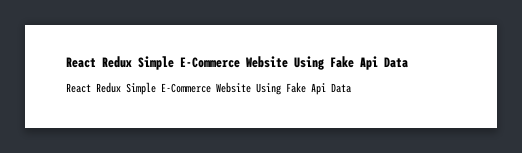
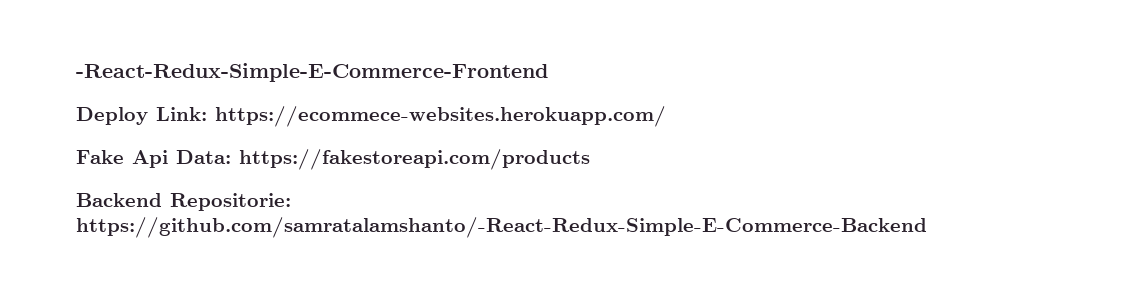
[66,56,408,70] [66,82,351,95] React Redux Simple E-Commerce Website Using Fake Api Data // React Redux Simple E-Commerce Website Using Fake Api Data -> [76,63,548,82] [76,106,666,127] [76,149,590,170] [76,193,291,211] [76,217,927,238] -React-Redux-Simple-E-Commerce-Frontend // Deploy Link: https://ecommece-websites.herokuapp.com/ // Fake Api Data: https://fakestoreapi.com/products // Backend Repositorie: https://github.com/samratalamshanto/-React-Redux-Simple-E-Commerce-Backend

